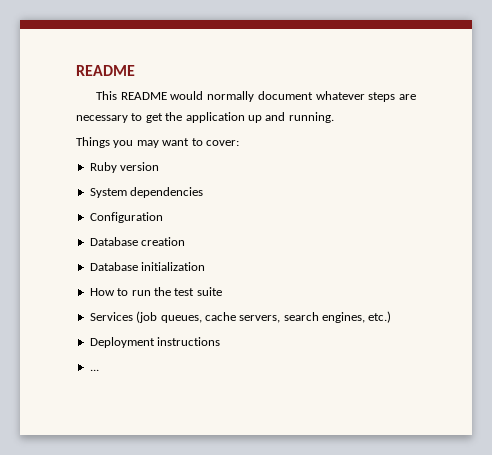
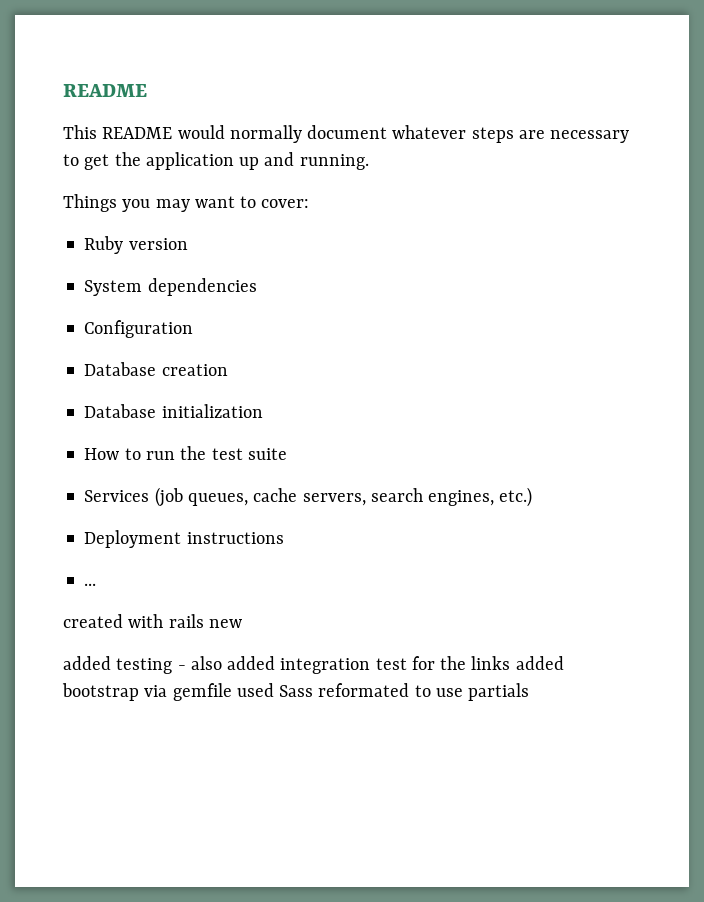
(99, 370) none -> [63,614,242,628] [63,656,564,674] [62,683,530,701] // created with rails new // added testing - also added integration test for the links added bootstrap via gemfile used Sass reformated to use partials

